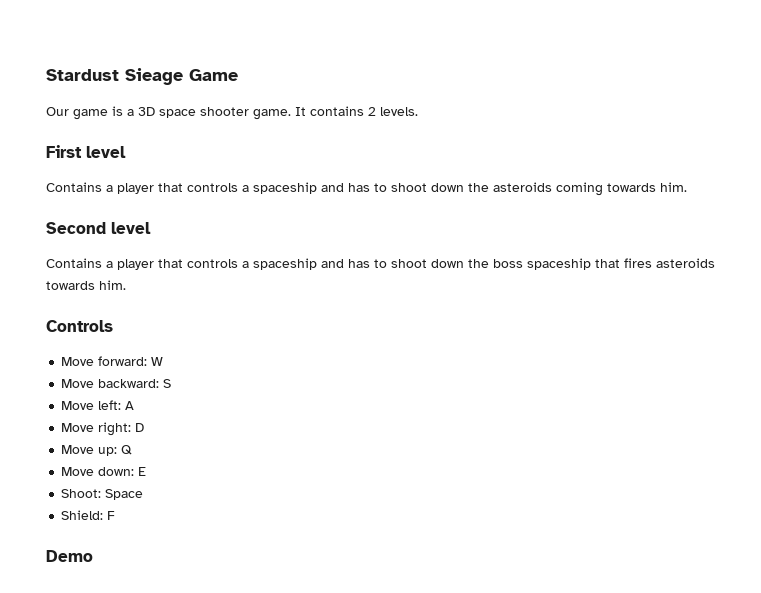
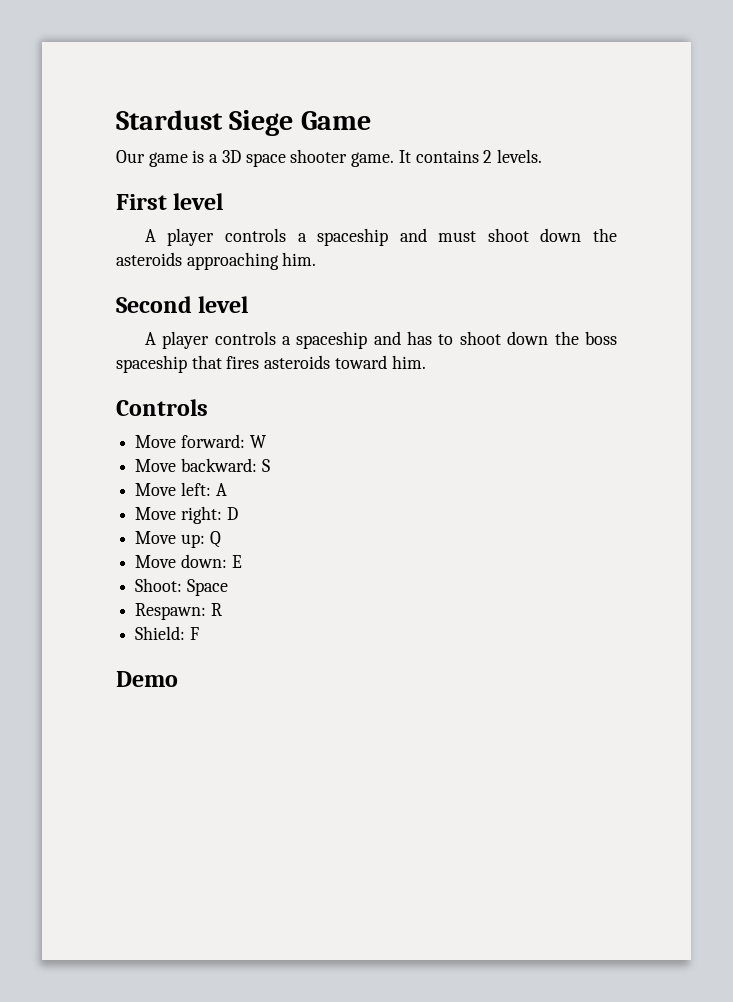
[125,68,183,85] Sieage -> [229,110,294,136] Siege
[46,182,387,194] Contains a player that controls a spaceship and has to -> [144,228,477,246] A player controls a spaceship and must
[556,182,656,196] coming towards -> [186,252,279,270] approaching
[46,258,183,270] Contains a player that -> [144,331,210,349] A player
[46,281,95,290] towards -> [334,355,387,369] toward
(144, 494) none -> [135,603,222,620] // Respawn: R

